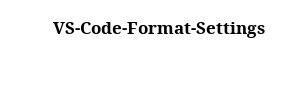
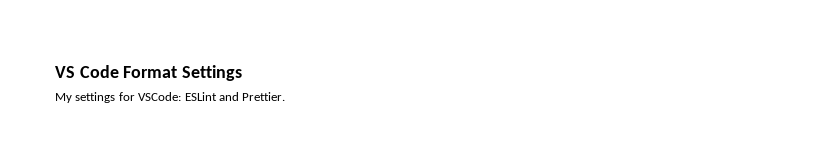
[53,22,265,38] VS-Code-Format-Settings -> [55,65,243,81] [55,92,286,103] VS Code Format Settings // My settings for VSCode: ESLint and Prettier.

